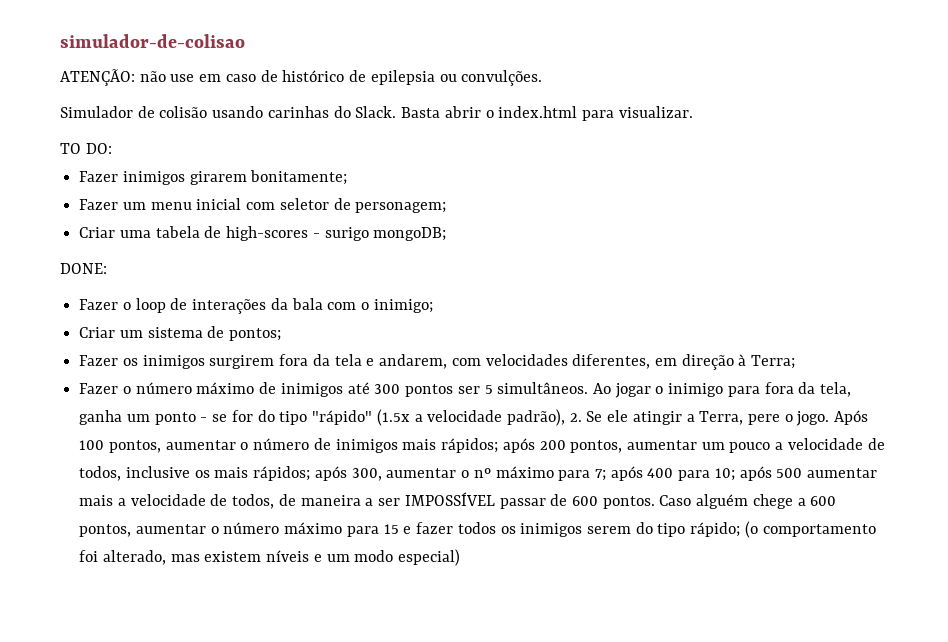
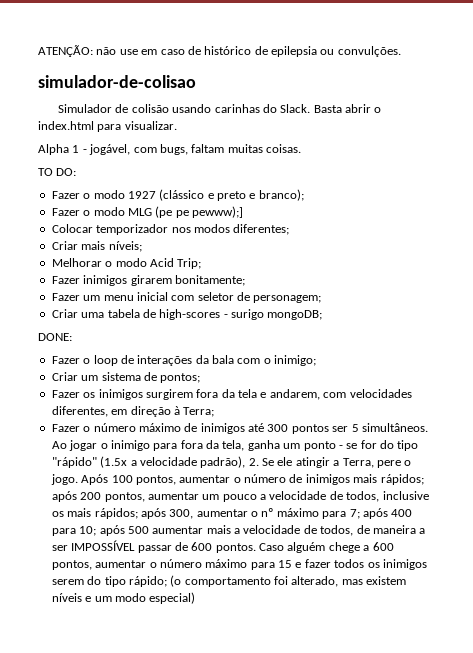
[60,34,245,48] simulador-de-colisao // -> (38, 51) none
(543, 78) none -> [38,75,196,88] // simulador-de-colisao
[60,143,112,154] TO DO: -> [38,144,301,155] [38,168,77,176] [51,189,304,201] [51,206,243,218] [51,224,290,235] [51,241,142,252] [51,258,202,269] Alpha 1 - jogável, com bugs, faltam muitas coisas. // TO DO: // Fazer o modo 1927 (clássico e preto e branco); // Fazer o modo MLG (pe pe pewww);] // Colocar temporizador nos modos diferentes; // Criar mais níveis; // Melhorar o modo Acid Trip;

